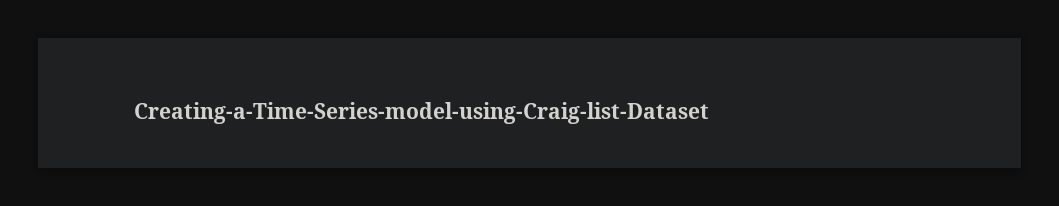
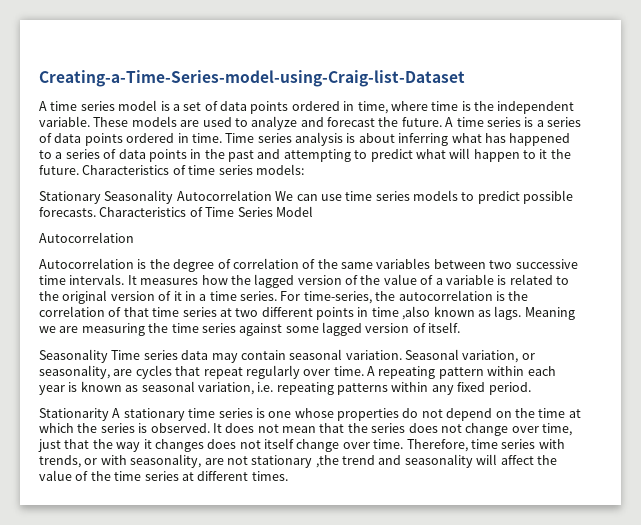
(709, 113) none -> [39,100,575,114] [39,116,581,130] [39,132,571,146] [39,148,571,162] [39,164,304,175] [39,190,574,204] [39,206,313,217] [39,232,134,243] [39,258,578,272] [39,274,569,288] [39,290,529,304] [39,306,575,320] [39,322,461,336] [39,349,535,363] [39,365,556,379] [39,381,531,395] [39,408,581,421] [39,423,572,436] [38,438,565,452] [39,454,557,468] [39,470,288,481] // A time series model is a set of data points ordered in time, where time is the independent variable. These models are used to analyze and forecast the future. A time series is a series of data points ordered in time. Time series analysis is about inferring what has happened to a series of data points in the past and attempting to predict what will happen to it the future. Characteristics of time series models: // Stationary Seasonality Autocorrelation We can use time series models to predict possible forecasts. Characteristics of Time Series Model // Autocorrelation // Autocorrelation is the degree of correlation of the same variables between two successive time intervals. It measures how the lagged version of the value of a variable is related to the original version of it in a time series. For time-series, the autocorrelation is the correlation of that time series at two different points in time ,also known as lags. Meaning we are measuring the time series against some lagged version of itself. // Seasonality Time series data may contain seasonal variation. Seasonal variation, or seasonality, are cycles that repeat regularly over time. A repeating pattern within each year is known as seasonal variation, i.e. repeating patterns within any fixed period. // Stationarity A stationary time series is one whose properties do not depend on the time at which the series is observed. It does not mean that the series does not change over time, just that the way it changes does not itself change over time. Therefore, time series with trends, or with seasonality, are not stationary ,the trend and seasonality will affect the value of the time series at different times.

